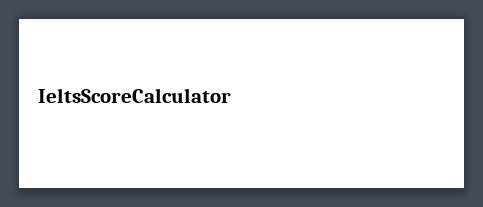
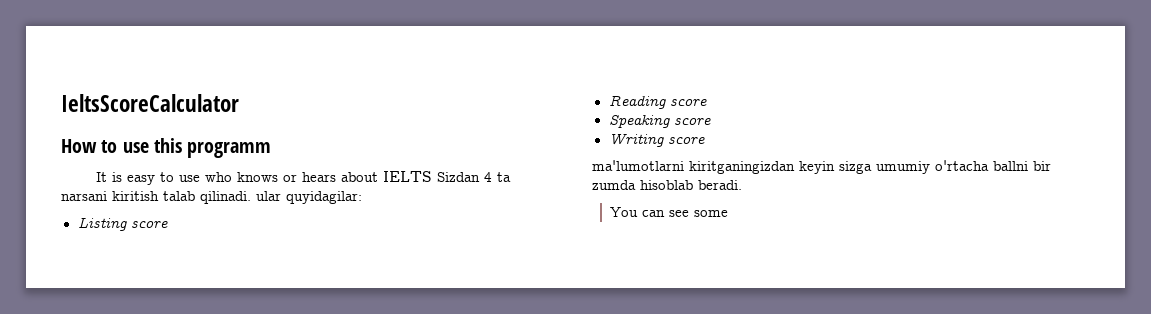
(231, 95) none -> [61,138,272,158] [95,171,511,185] [61,191,362,204] [77,217,168,231] [608,95,707,109] [608,115,711,128] [608,133,705,147] [592,160,1051,174] [592,180,742,190] [610,207,729,217] // How to use this programm // It is easy to use who knows or hears about IELTS Sizdan 4 ta narsani kiritish talab qilinadi. ular quyidagilar: // Listing score // Reading score // Speaking score // Writing score // ma'lumotlarni kiritganingizdan keyin sizga umumiy o'rtacha ballni bir zumda hisoblab beradi. // You can see some

